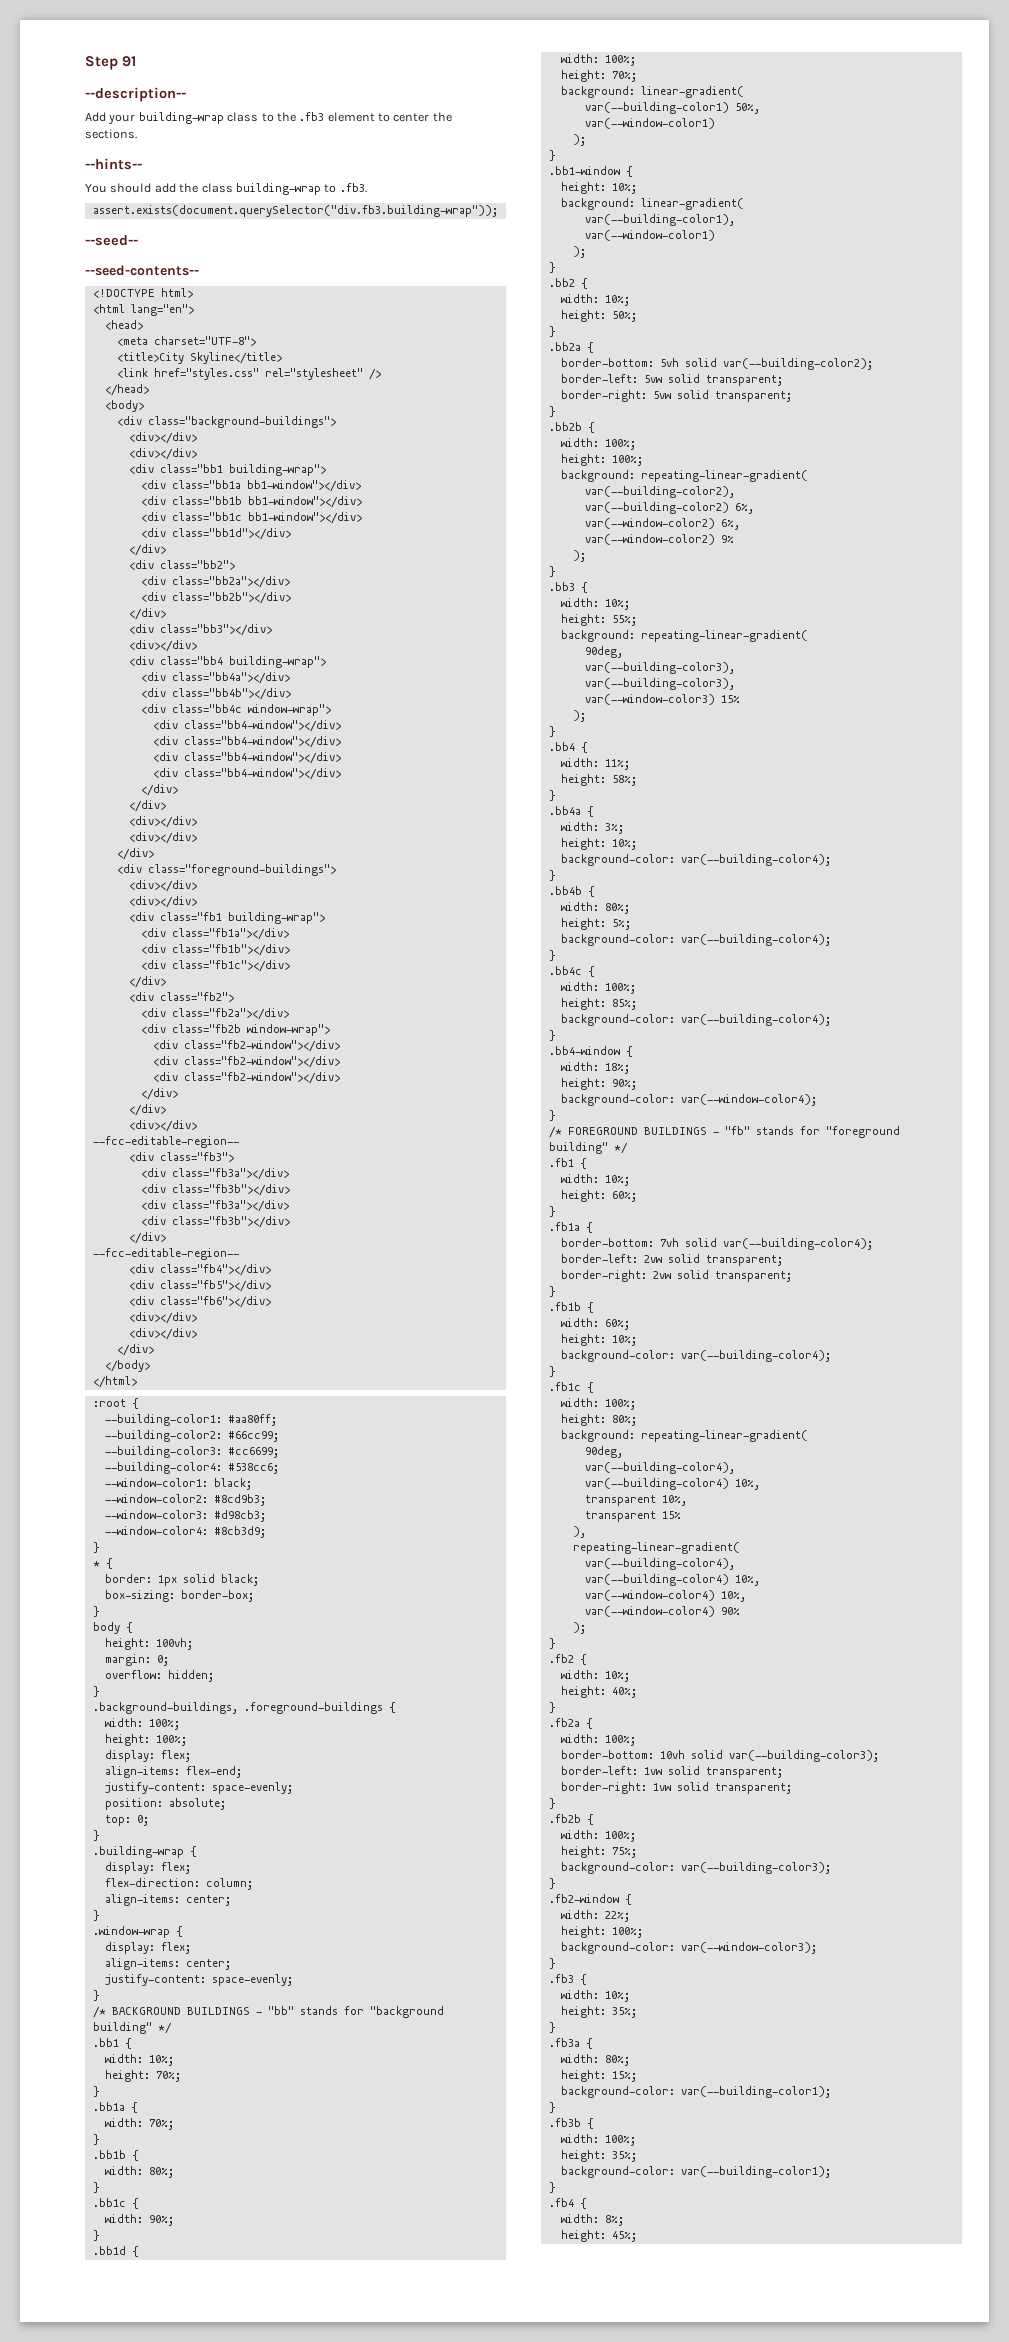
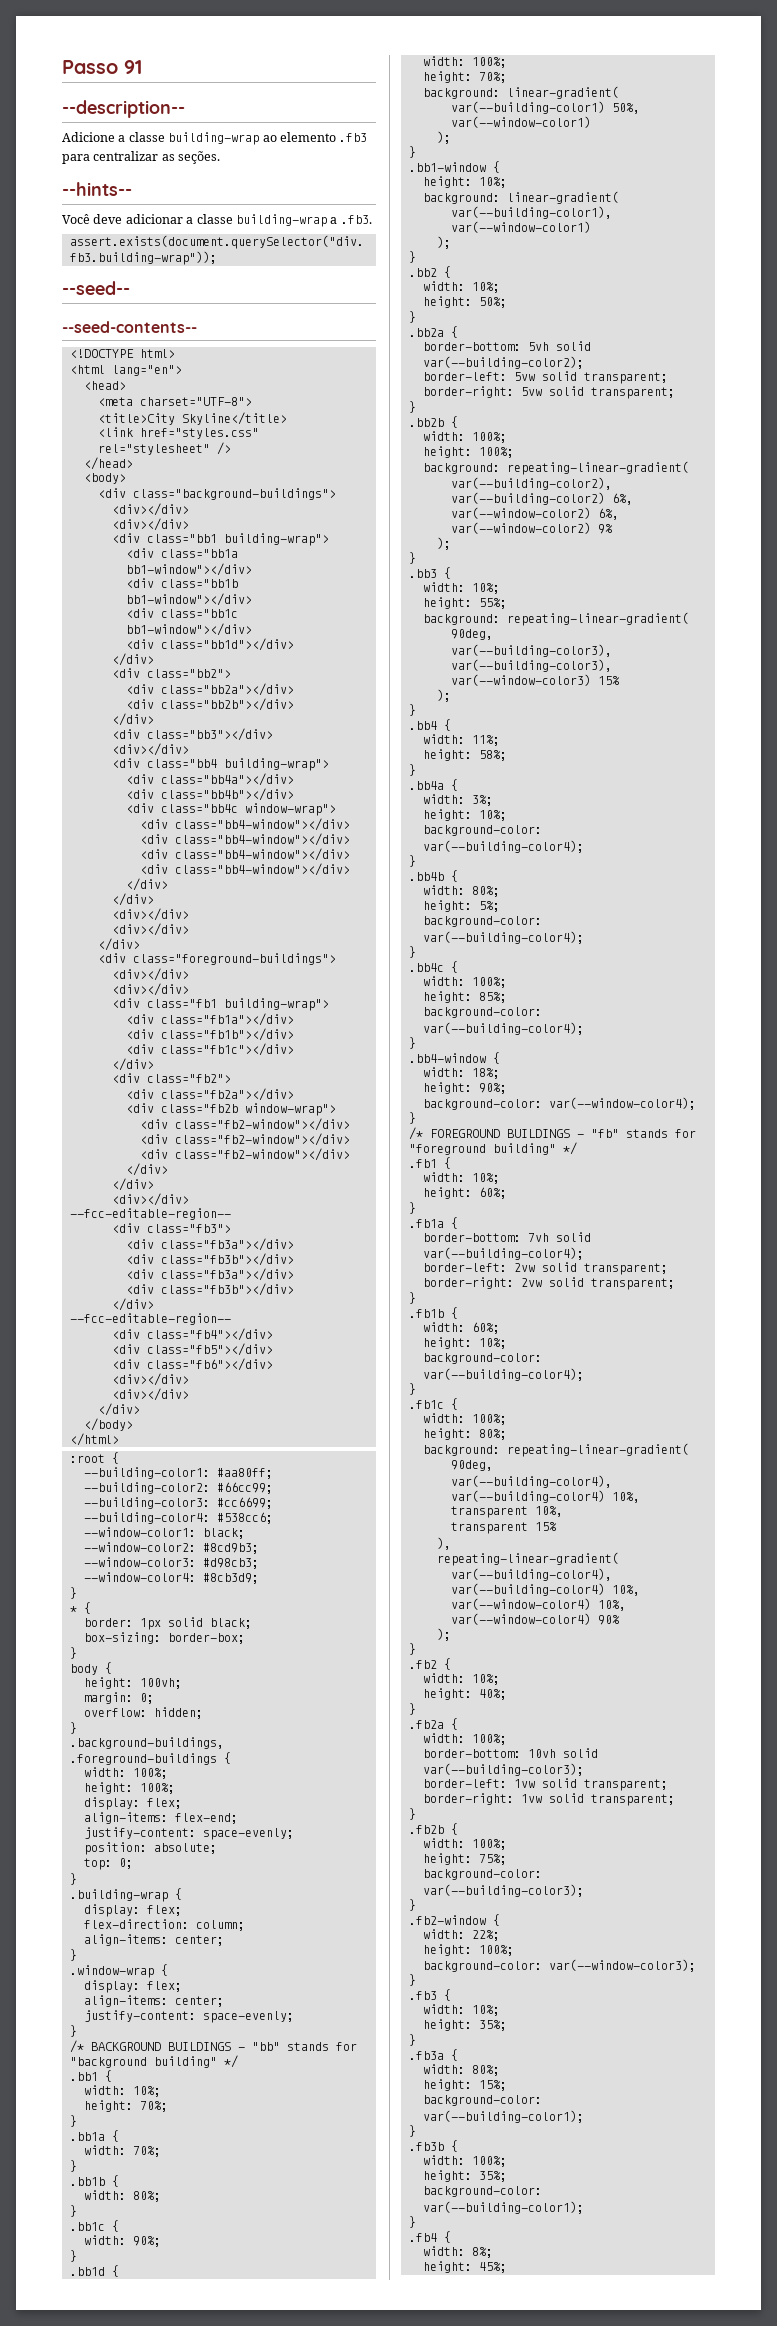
[85,56,118,70] Step -> [62,60,118,74] Passo
[85,112,452,125] [85,129,137,139] [85,158,142,170] [85,183,337,195] Add your building-wrap class to the .fb3 element to center the sections. // --hints-- // You should add the class building-wrap to -> [62,132,368,145] [62,151,221,164] [62,182,132,196] [62,214,338,227] Adicione a classe building-wrap ao elemento .fb3 para centralizar as seções. // --hints-- // Você deve adicionar a classe building-wrap a

